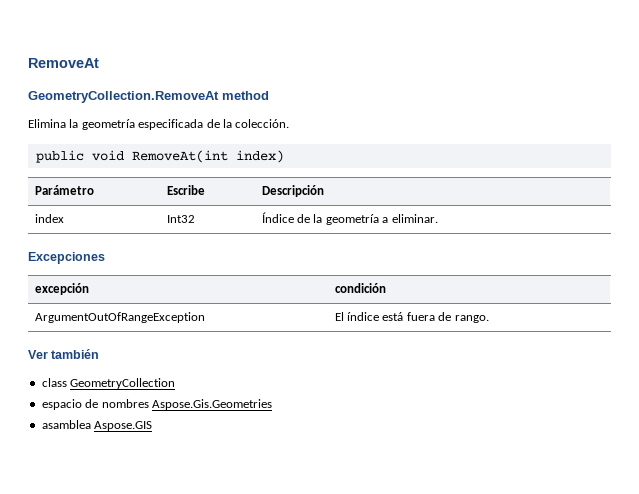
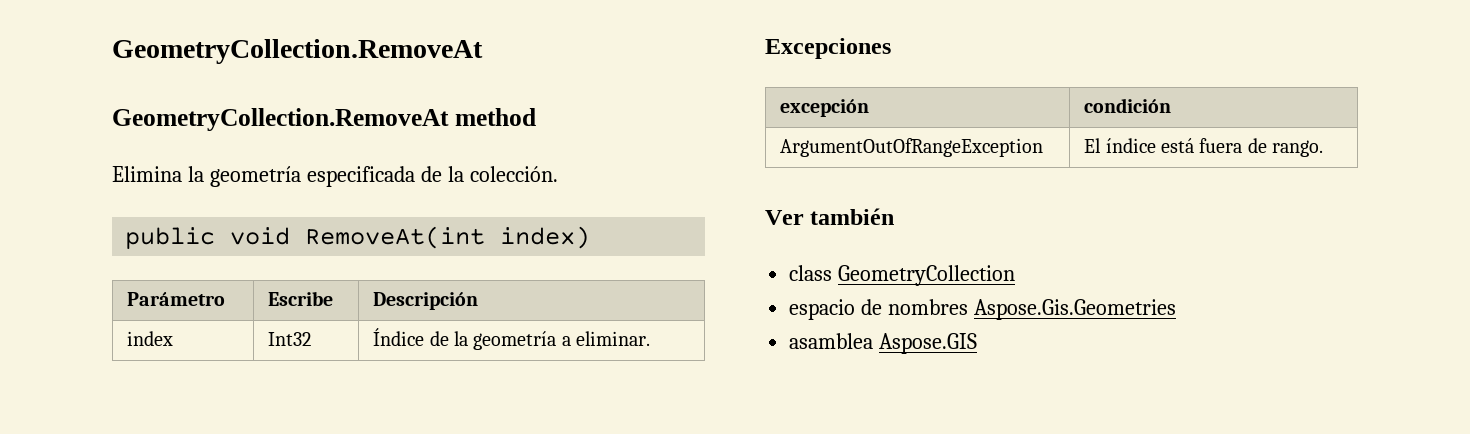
[28,58,99,68] RemoveAt -> [112,39,483,64] GeometryCollection.RemoveAt

